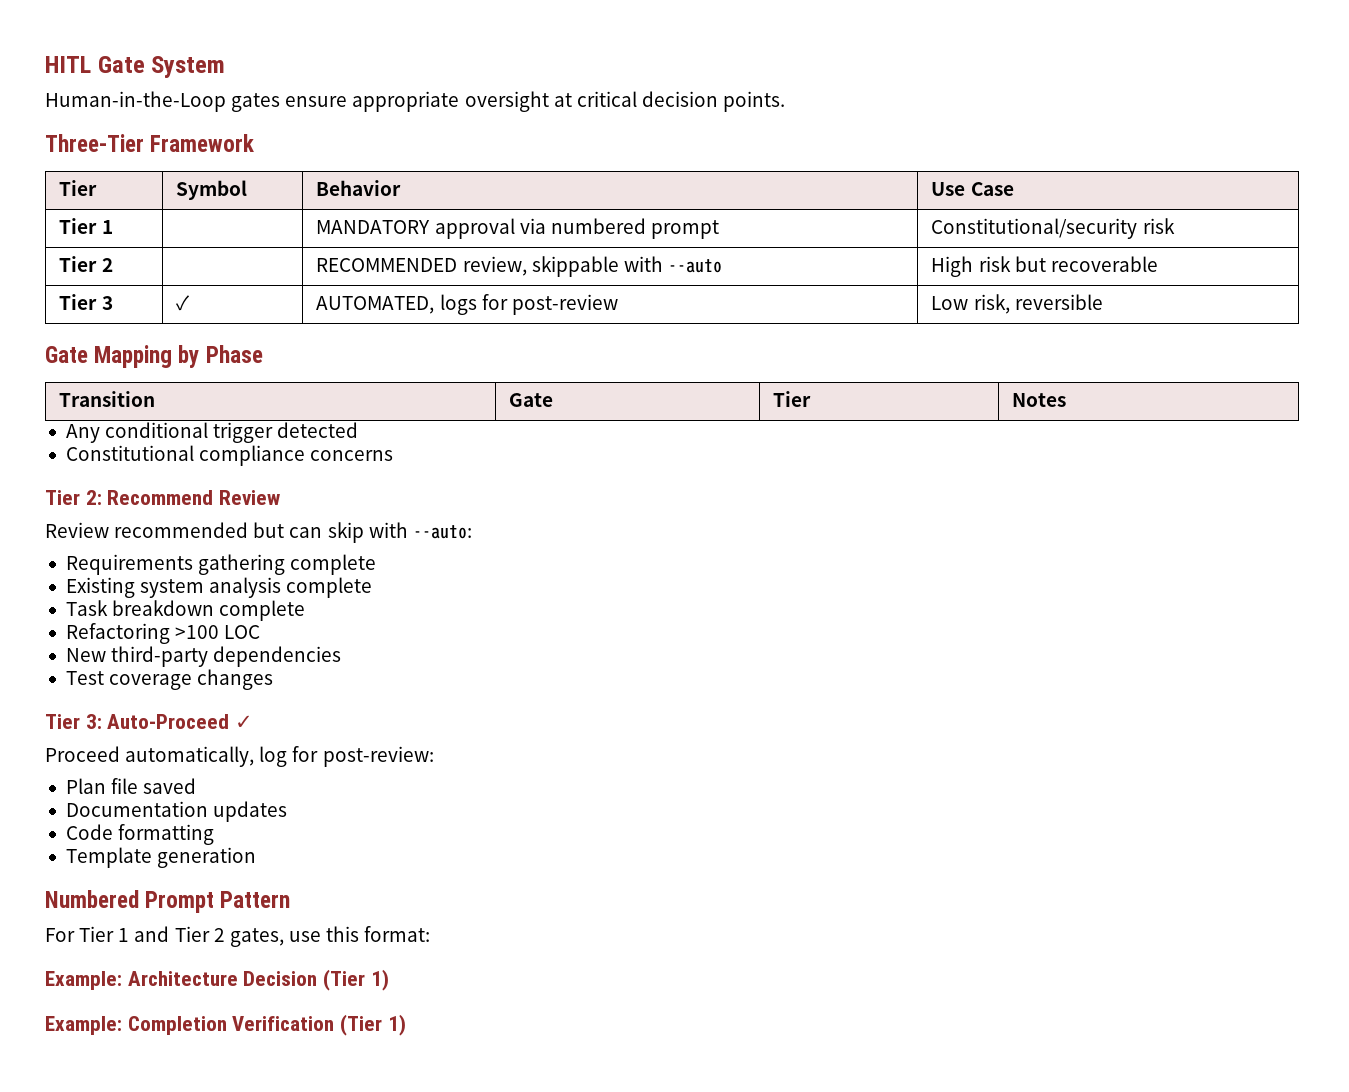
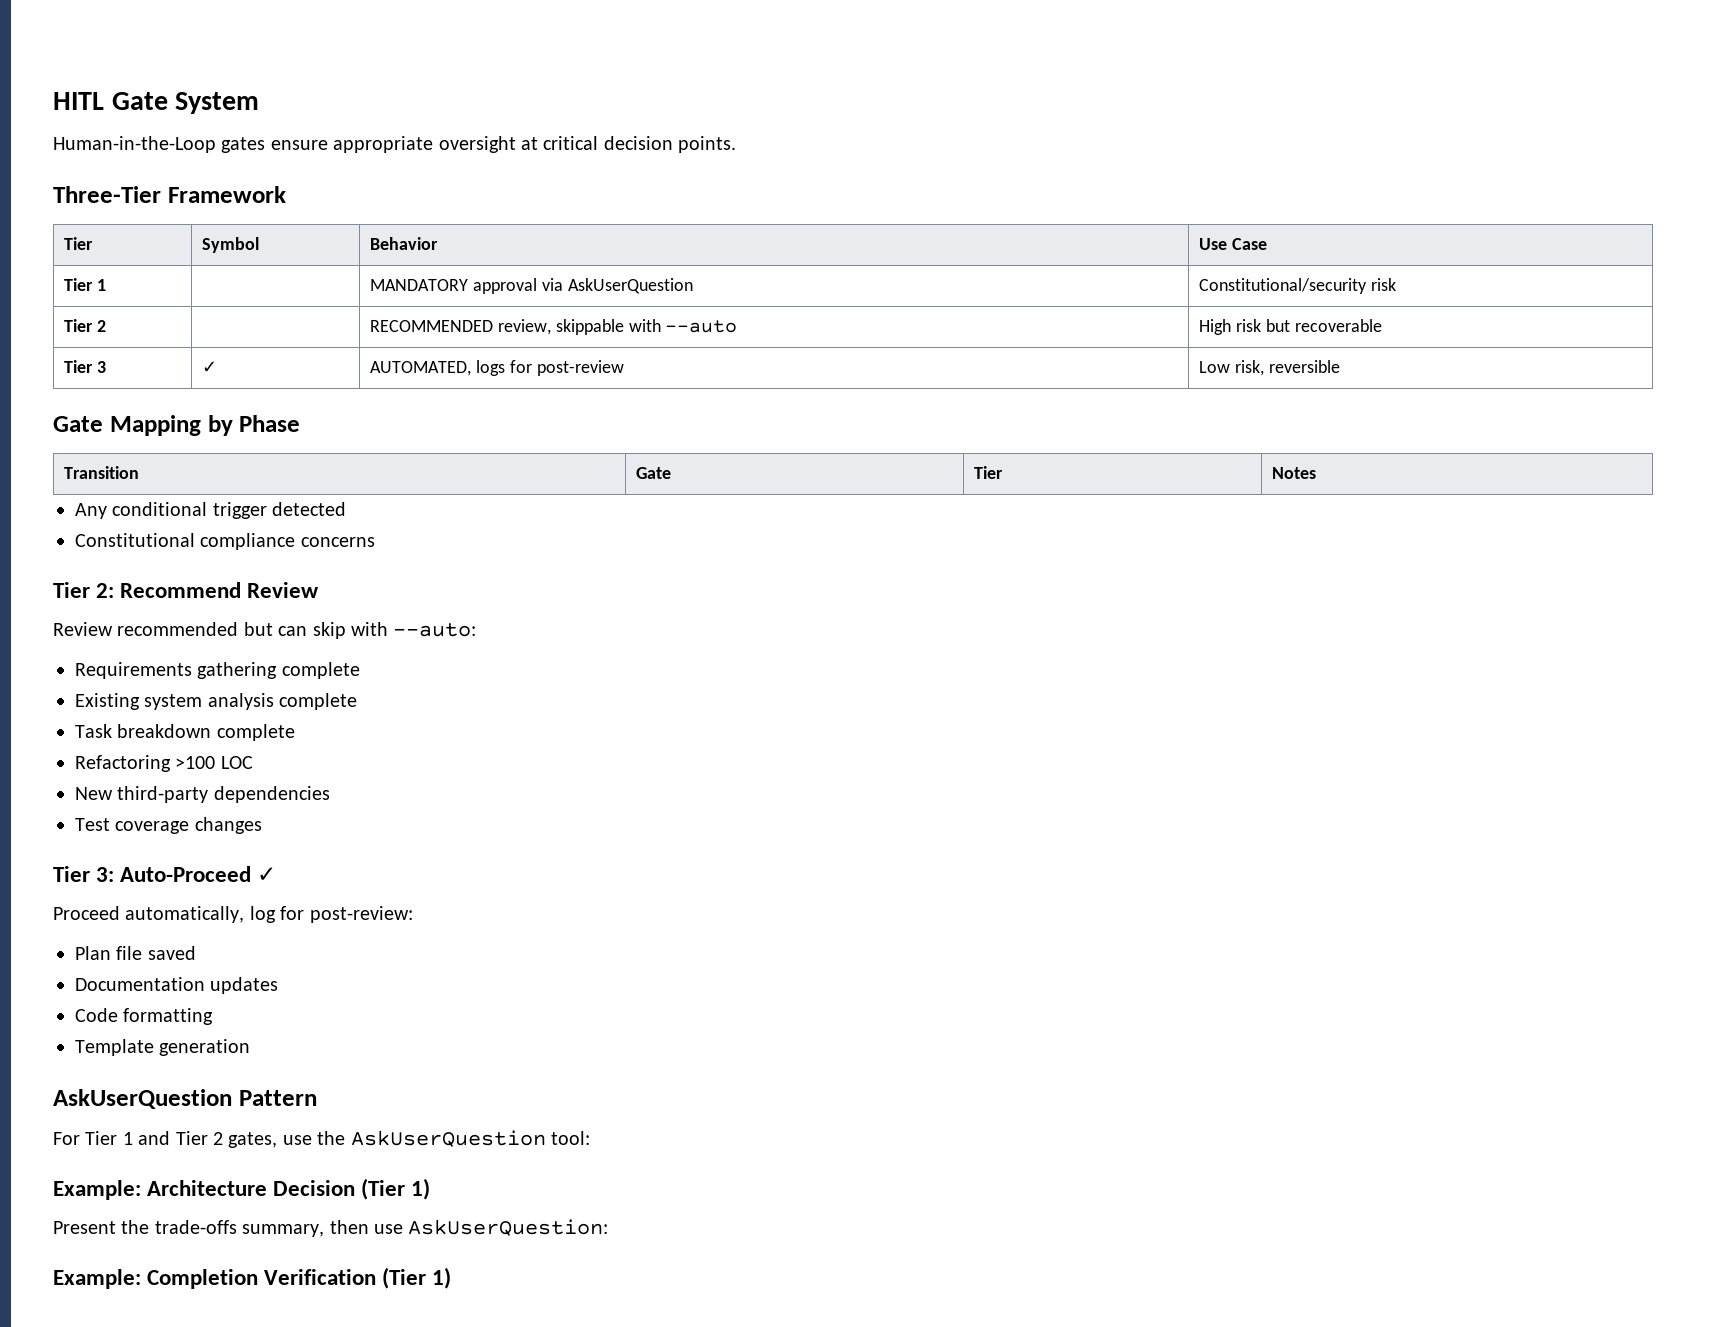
[550,218,719,239] numbered prompt -> [567,278,693,294] AskUserQuestion
[45,890,215,913] Numbered Prompt -> [53,1089,232,1109] AskUserQuestion
[326,926,431,942] this format: -> [317,1130,590,1147] the AskUserQuestion tool:
(389, 980) none -> [53,1219,609,1237] // Present the trade-offs summary, then use AskUserQuestion:

